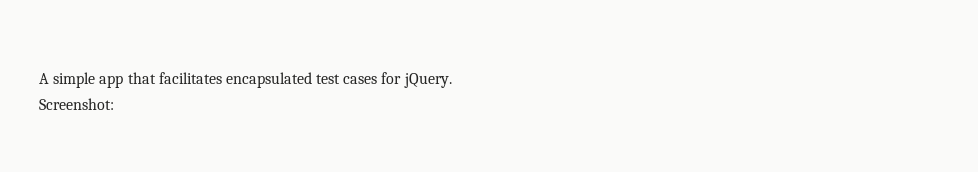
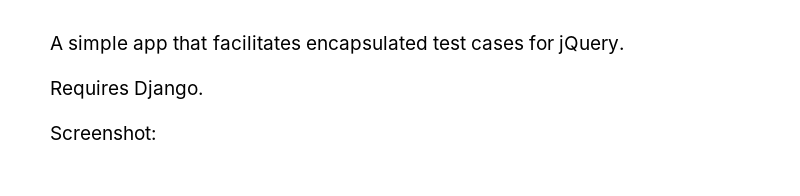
(452, 80) none -> [50,80,204,99] // Requires Django.

